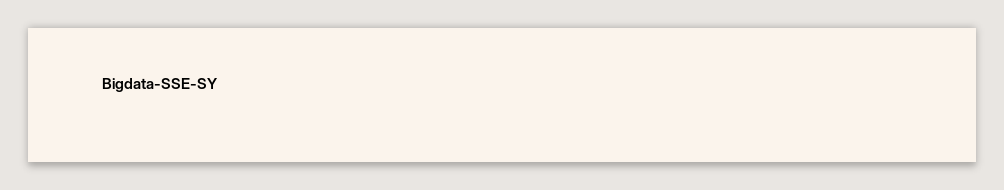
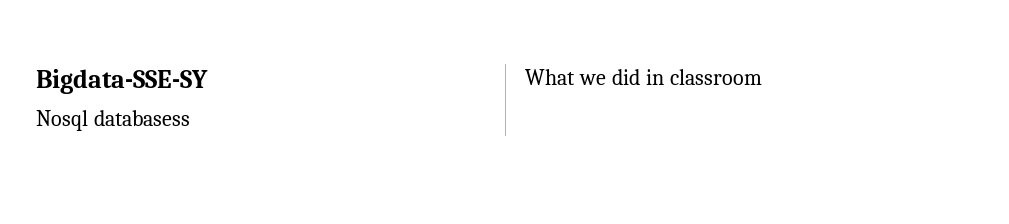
(218, 85) none -> [36,110,190,131] [525,69,762,85] // Nosql databasess // What we did in classroom

